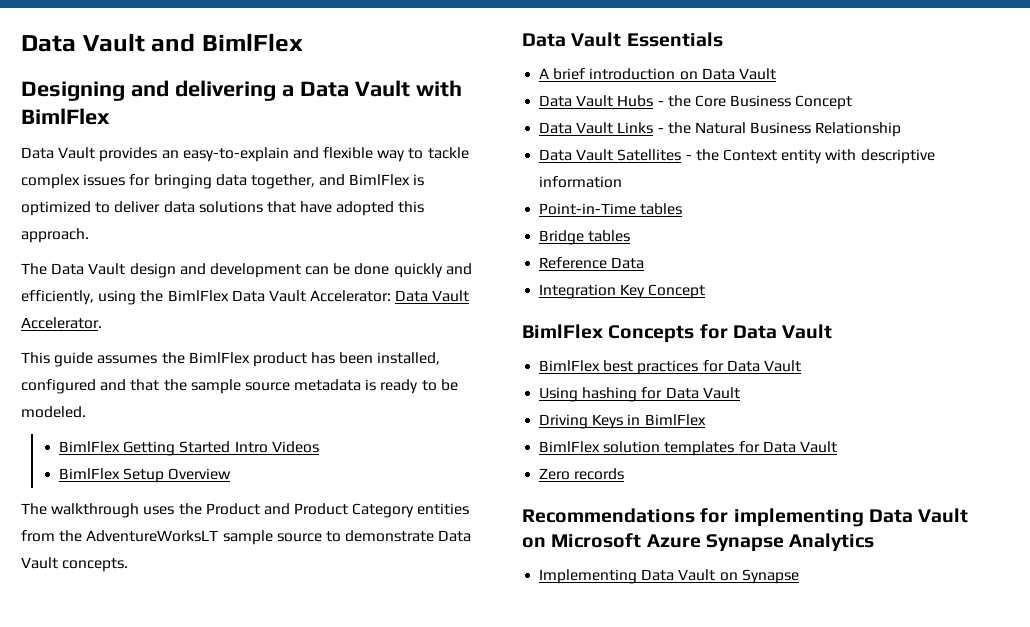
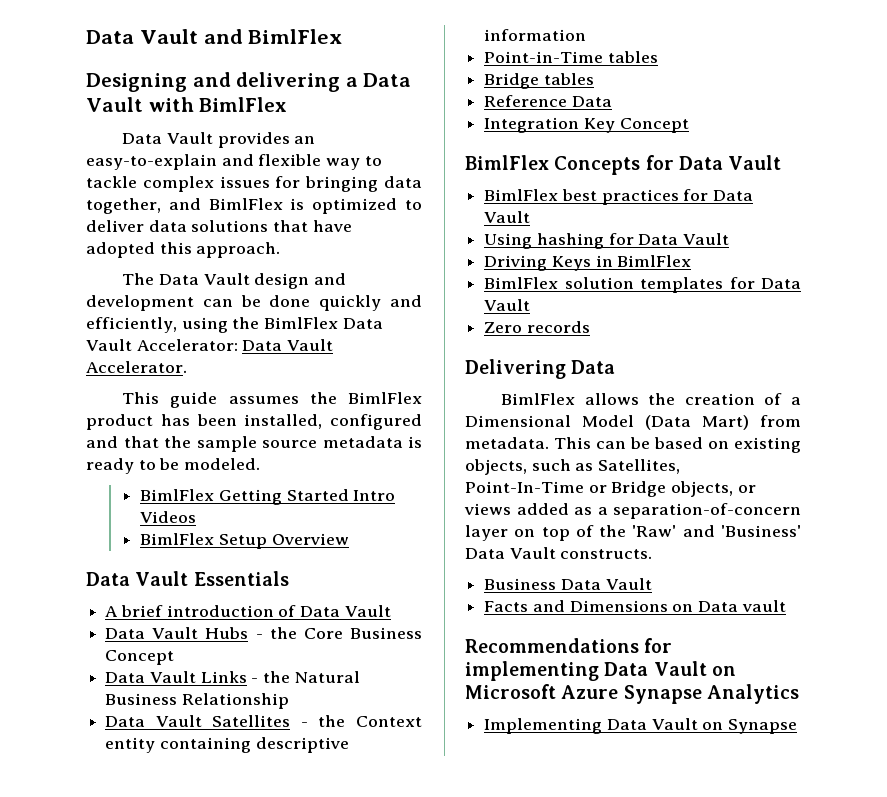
[21,503,470,518] [21,530,472,545] [21,557,129,572] // The walkthrough uses the Product and Product Category entities from the AdventureWorksLT sample source to demonstrate Data Vault concepts. -> (349, 539) none
[679,71,698,80] on -> [278,605,297,617] of
[825,149,857,161] with -> [159,737,251,753] containing
(625, 474) none -> [465,359,616,379] [501,393,801,405] [465,415,801,430] [465,437,801,453] [465,459,681,475] [465,481,756,497] [464,503,801,519] [465,525,801,541] [465,547,653,559] [484,578,652,590] [484,600,786,612] // Delivering Data // BimlFlex allows the creation of a Dimensional Model (Data Mart) from metadata. This can be based on existing objects, such as Satellites, Point-In-Time or Bridge objects, or views added as a separation-of-concern layer on top of the 'Raw' and 'Business' Data Vault constructs. // Business Data Vault // Facts and Dimensions on Data vault

